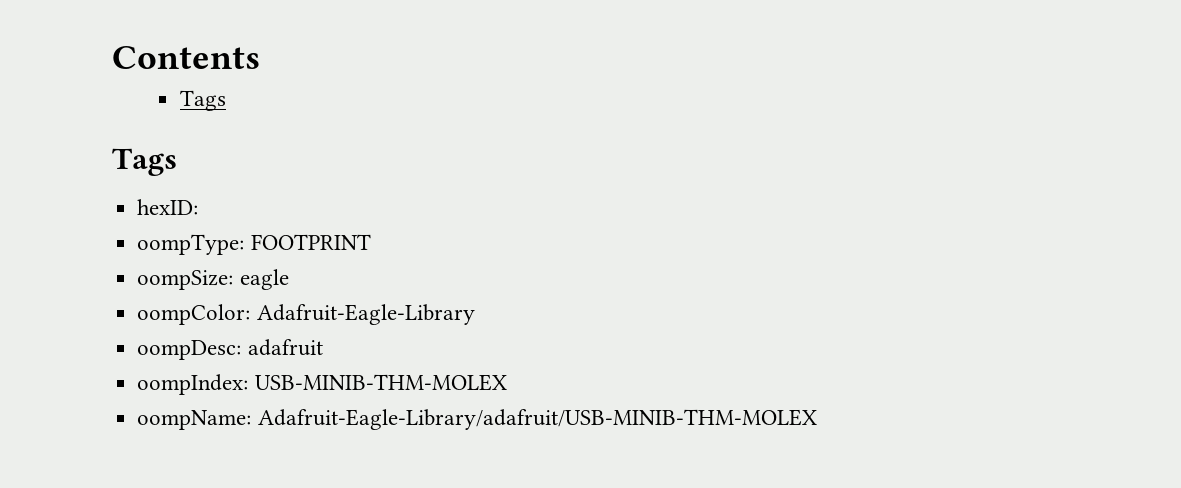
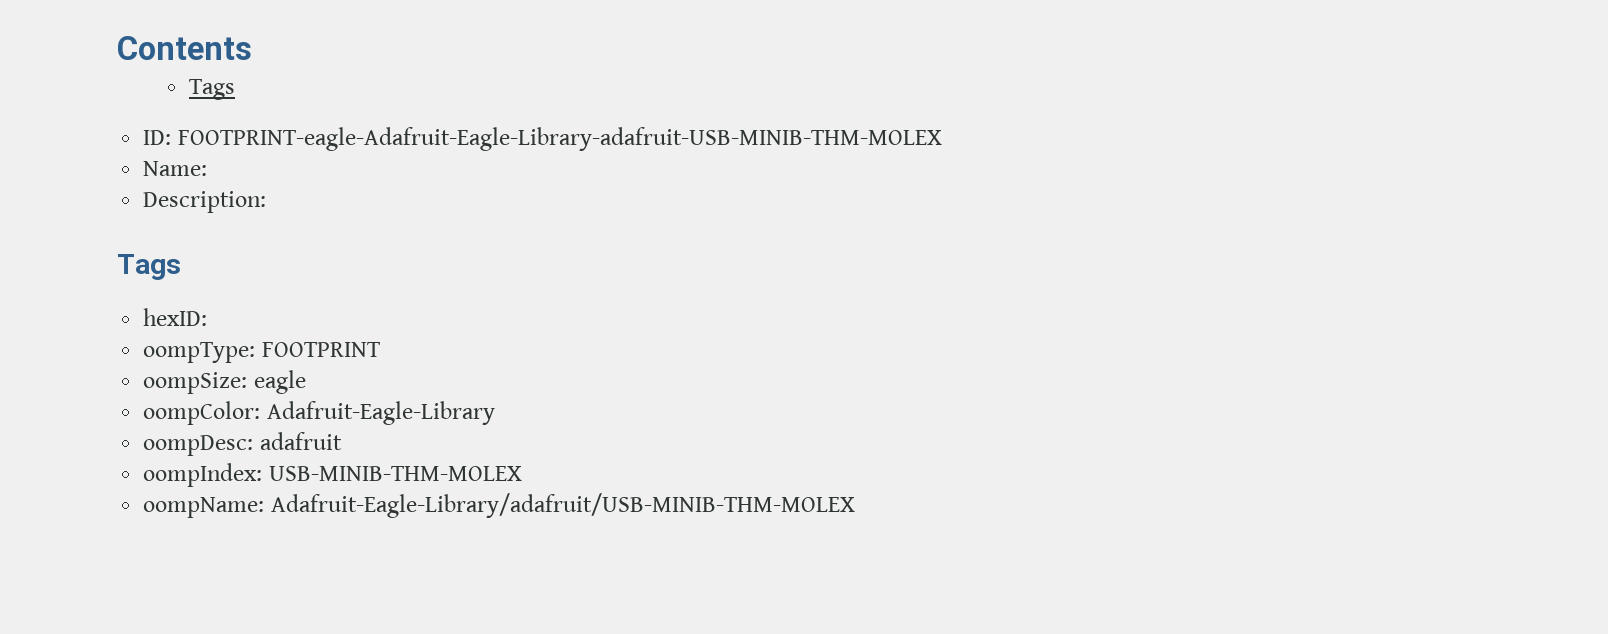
(227, 100) none -> [143,127,942,151] [143,161,208,176] [143,191,267,213] // ID: FOOTPRINT-eagle-Adafruit-Eagle-Library-adafruit-USB-MINIB-THM-MOLEX // Name: // Description:

